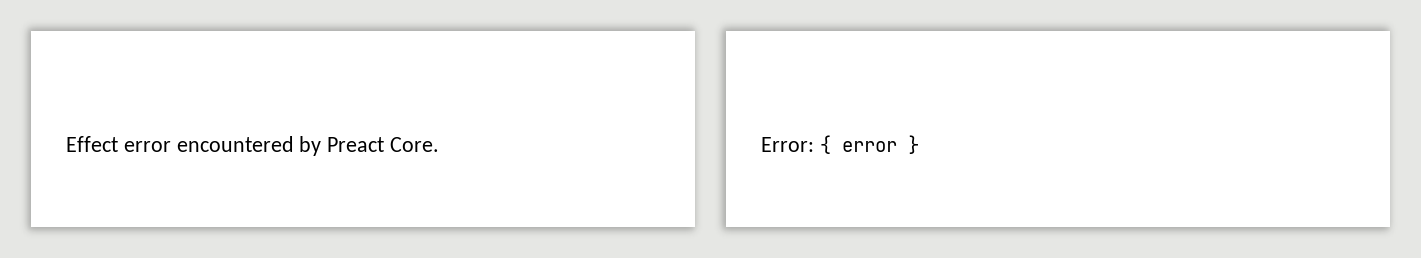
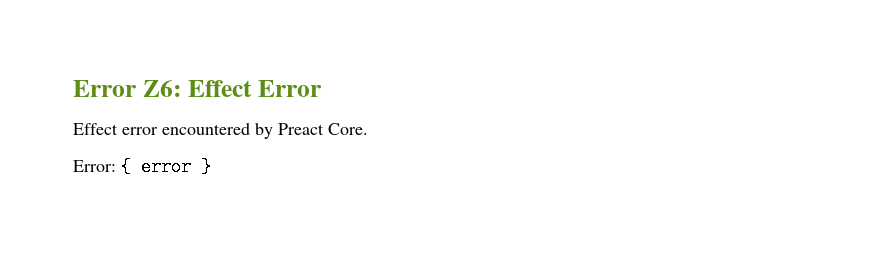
(66, 144) none -> [73,80,322,97] Error Z6: Effect Error //

